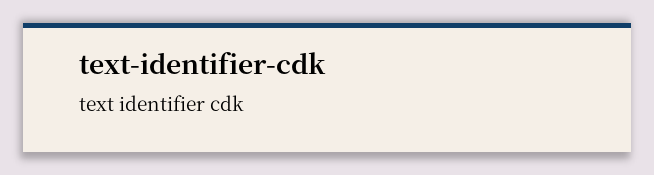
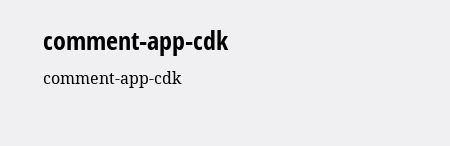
[79,52,326,74] [79,95,245,111] text-identifier-cdk // text identifier cdk -> [43,30,229,56] [43,71,182,88] comment-app-cdk // comment-app-cdk

